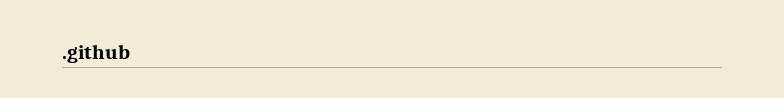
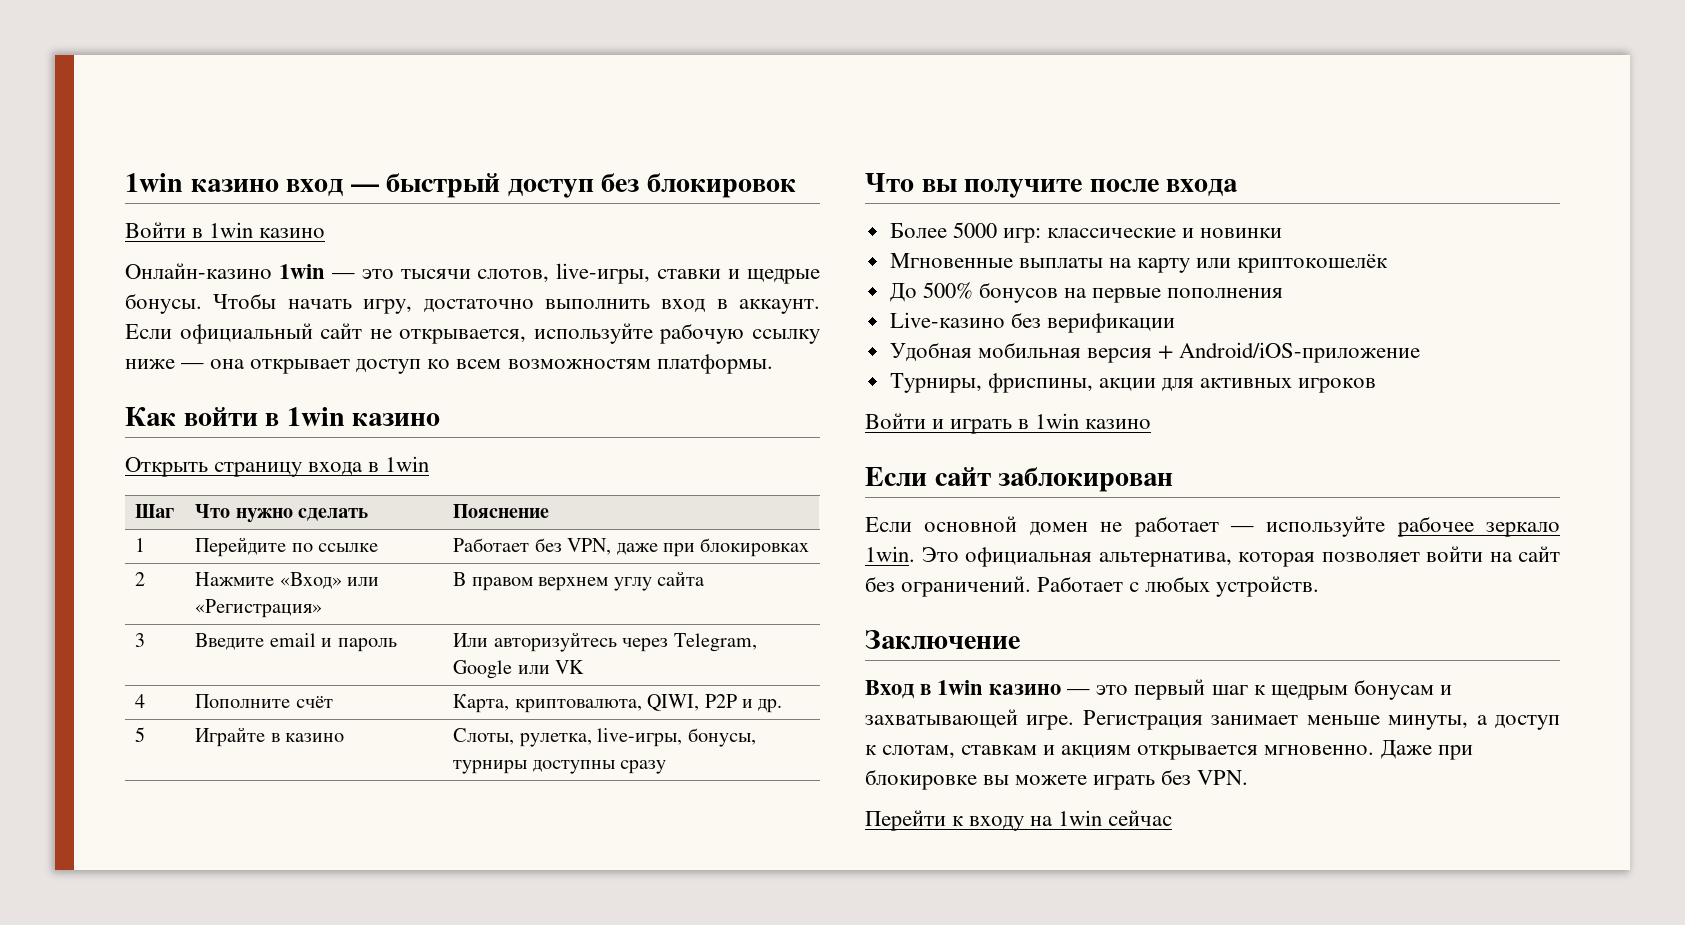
[62,44,130,63] .github -> [125,173,796,198] [125,222,326,238] [125,263,820,284] [125,293,820,314] [125,323,820,344] [125,354,773,374] [125,407,441,426] [125,456,430,477] [135,504,175,518] [195,504,369,523] [453,504,550,518] [135,538,146,552] [195,537,379,557] [453,538,810,557] [135,572,146,586] [195,572,380,589] [195,599,323,618] [453,571,705,591] [135,633,146,647] [195,633,397,652] [453,632,757,652] [453,660,585,679] [135,694,146,708] [195,694,333,708] [453,694,783,713] [135,727,146,742] [195,727,345,747] [453,728,756,747] [453,760,667,774] [865,173,1239,198] [889,222,1283,243] [889,253,1389,273] [889,282,1284,303] [889,312,1175,333] [889,342,1421,363] [889,373,1377,393] [865,413,1152,434] [865,467,1174,492] [865,516,1560,537] [865,546,1560,567] [865,576,1320,597] [865,630,1020,649] [865,679,1452,700] [865,709,1560,730] [865,740,1473,760] [865,769,1249,790] [865,810,1173,831] 1win казино вход — быстрый доступ без блокировок // Войти в 1win казино // Онлайн-казино 1win — это тысячи слотов, live-игры, ставки и щедрые бонусы. Чтобы начать игру, достаточно выполнить вход в аккаунт. Если официальный сайт не открывается, используйте рабочую ссылку ниже — она открывает доступ ко всем возможностям платформы. // Как войти в 1win казино // Открыть страницу входа в 1win // Шаг | Что нужно сделать | Пояснение // 1 | Перейдите по ссылке | Работает без VPN, даже при блокировках // 2 | Нажмите «Вход» или «Регистрация» | В правом верхнем углу сайта // 3 | Введите email и пароль | Или авторизуйтесь через Telegram, Google или VK // 4 | Пополните счёт | Карта, криптовалюта, QIWI, P2P и др. // 5 | Играйте в казино | Слоты, рулетка, live-игры, бонусы, турниры доступны сразу // Что вы получите после входа // Более 5000 игр: классические и новинки // Мгновенные выплаты на карту или криптокошелёк // До 500% бонусов на первые пополнения // Live-казино без верификации // Удобная мобильная версия + Android/iOS-приложение // Турниры, фриспины, акции для активных игроков // Войти и играть в 1win казино // Если сайт заблокирован // Если основной домен не работает — используйте рабочее зеркало 1win. Это официальная альтернатива, которая позволяет войти на сайт без ограничений. Работает с любых устройств. // Заключение // Вход в 1win казино — это первый шаг к щедрым бонусам и захватывающей игре. Регистрация занимает меньше минуты, а доступ к слотам, ставкам и акциям открывается мгновенно. Даже при блокировке вы можете играть без VPN. // Перейти к входу на 1win сейчас

